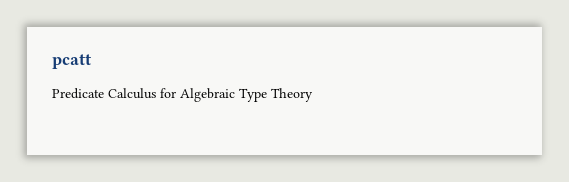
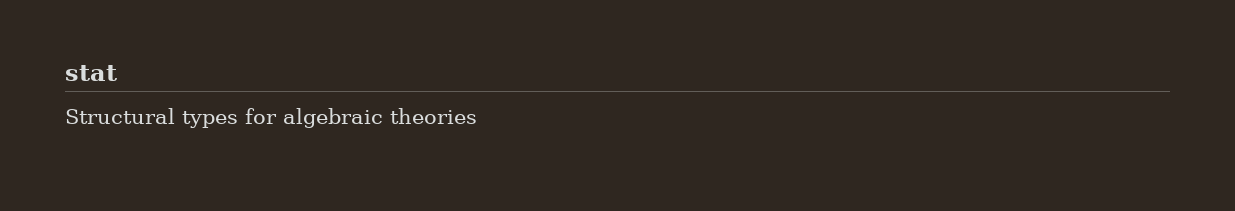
[52,54,91,69] [52,88,313,102] pcatt // Predicate Calculus for Algebraic Type Theory -> [65,65,117,81] [65,108,477,128] stat // Structural types for algebraic theories

